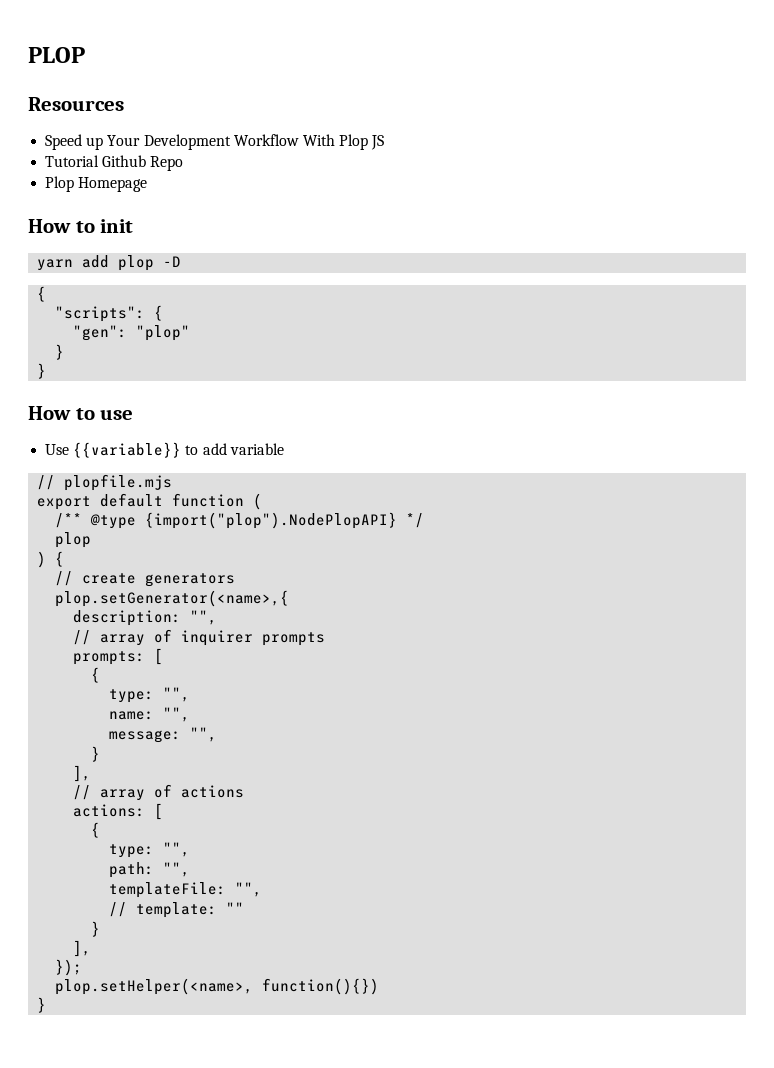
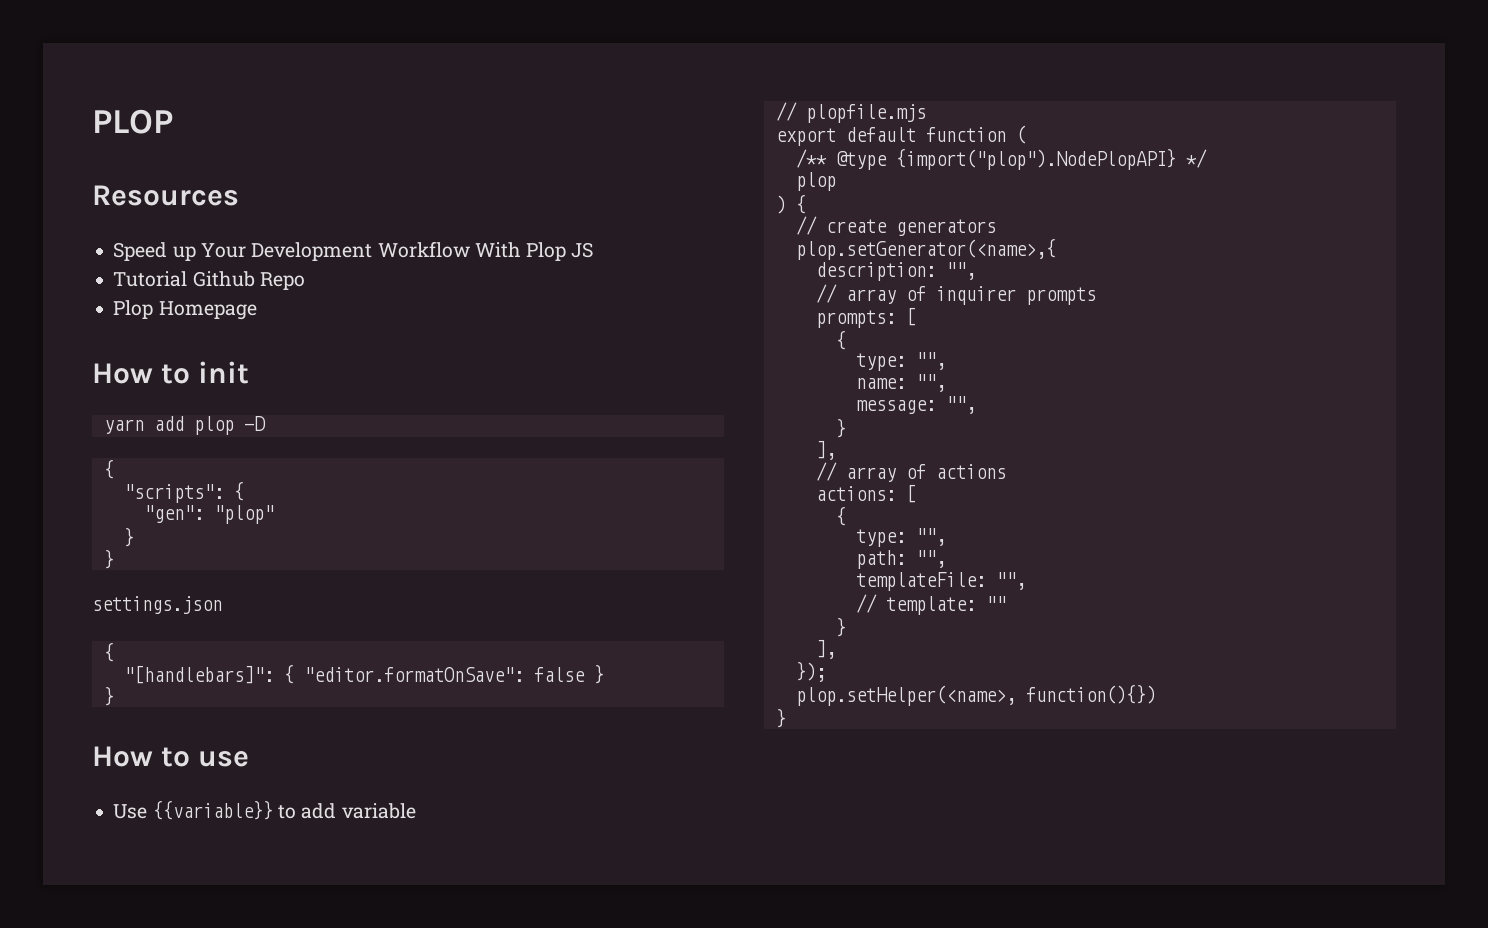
(47, 371) none -> [92,596,222,614] [103,642,114,662] [123,664,604,684] [103,686,114,706] // settings.json // { // "[handlebars]": { "editor.formatOnSave": false } // }

